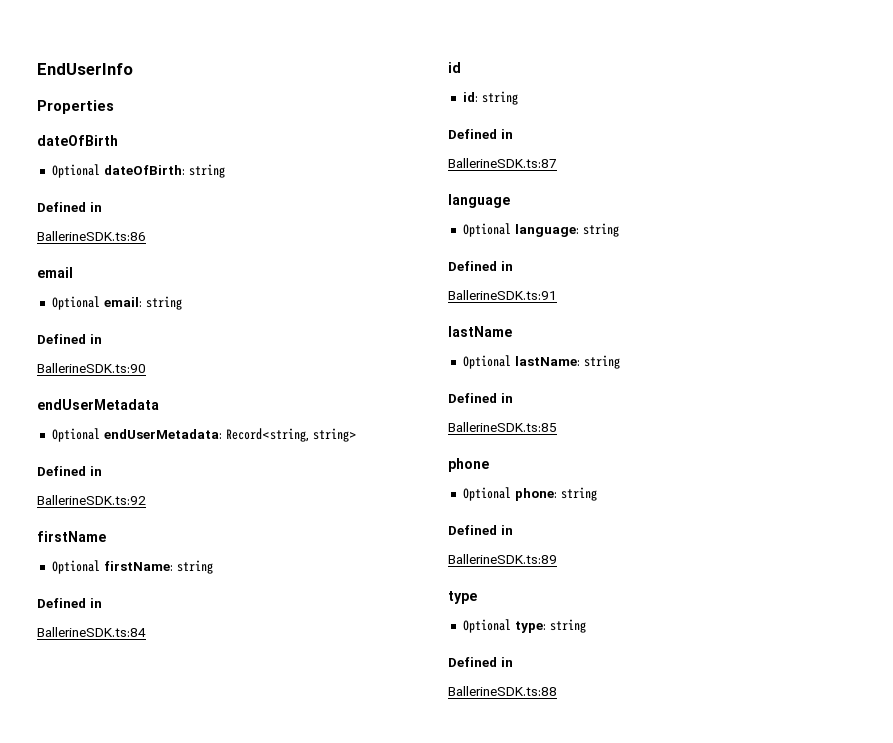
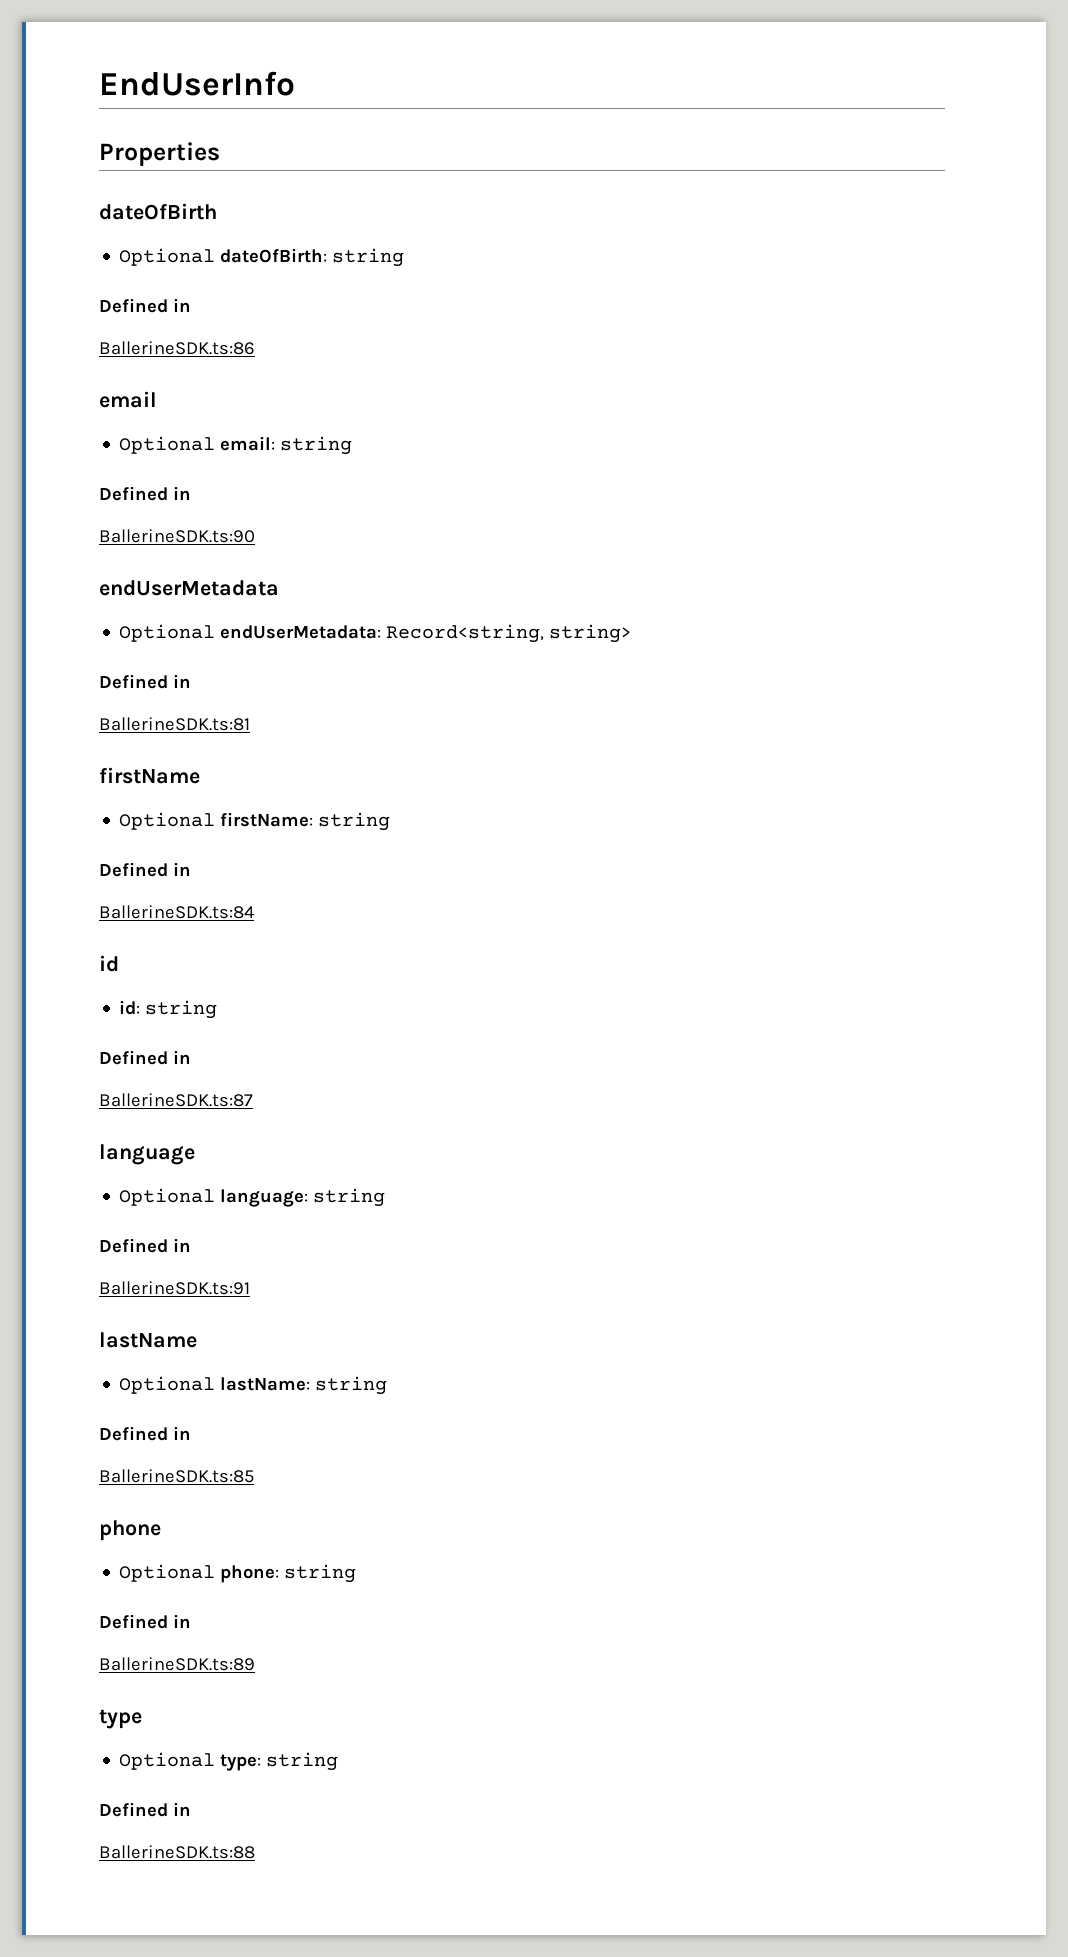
[37,495,146,505] BallerineSDK.ts:92 -> [99,717,250,731] BallerineSDK.ts:81

